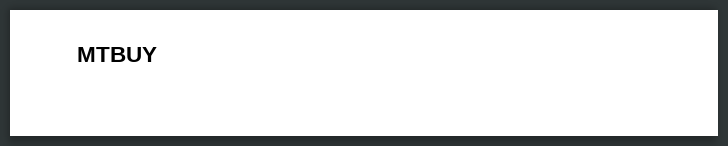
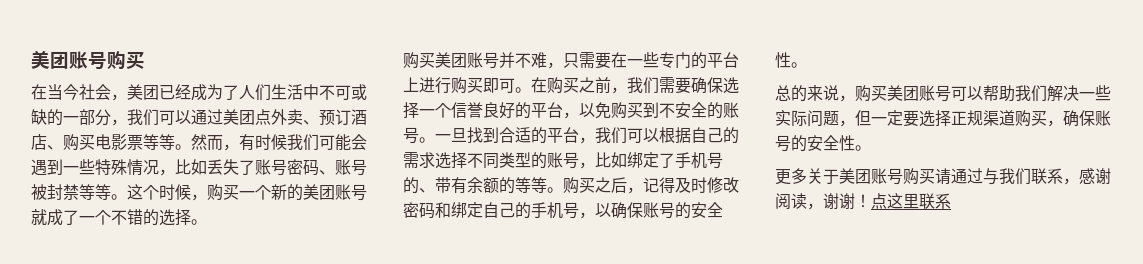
[77,47,157,62] MTBUY -> [31,50,145,70] [31,84,367,101] [31,109,367,126] [31,134,367,151] [31,159,367,176] [31,184,367,201] [31,209,207,226] [403,52,739,69] [403,77,739,94] [403,102,739,119] [403,127,739,144] [403,152,723,169] [403,177,739,194] [403,202,723,219] [775,52,807,68] [775,85,1111,102] [775,110,1111,127] [775,135,871,152] [775,168,1111,185] [775,193,951,210] 美团账号购买 // 在当今社会，美团已经成为了人们生活中不可或缺的一部分，我们可以通过美团点外卖、预订酒店、购买电影票等等。然而，有时候我们可能会遇到一些特殊情况，比如丢失了账号密码、账号被封禁等等。这个时候，购买一个新的美团账号就成了一个不错的选择。 // 购买美团账号并不难，只需要在一些专门的平台上进行购买即可。在购买之前，我们需要确保选择一个信誉良好的平台，以免购买到不安全的账号。一旦找到合适的平台，我们可以根据自己的需求选择不同类型的账号，比如绑定了手机号的、带有余额的等等。购买之后，记得及时修改密码和绑定自己的手机号，以确保账号的安全性。 // 总的来说，购买美团账号可以帮助我们解决一些实际问题，但一定要选择正规渠道购买，确保账号的安全性。 // 更多关于美团账号购买请通过与我们联系，感谢阅读，谢谢！点这里联系

